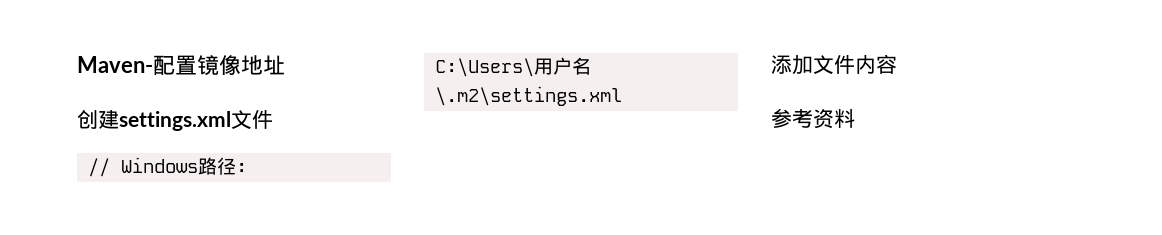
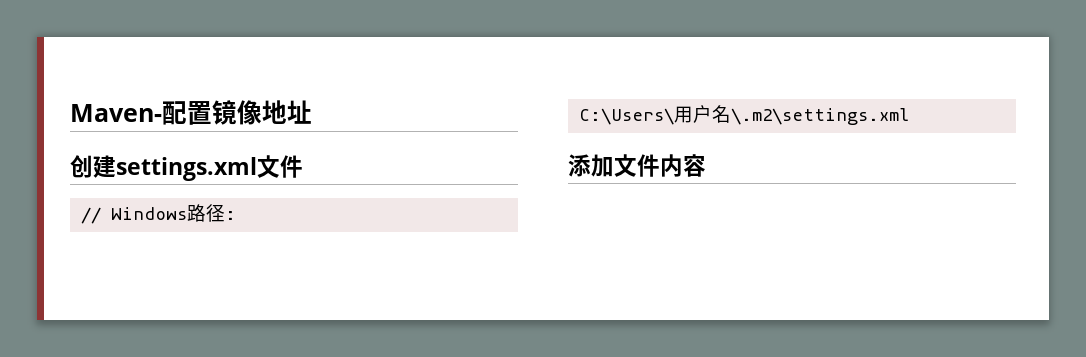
[771,108,855,129] // 参考资料 -> (706, 165) none

